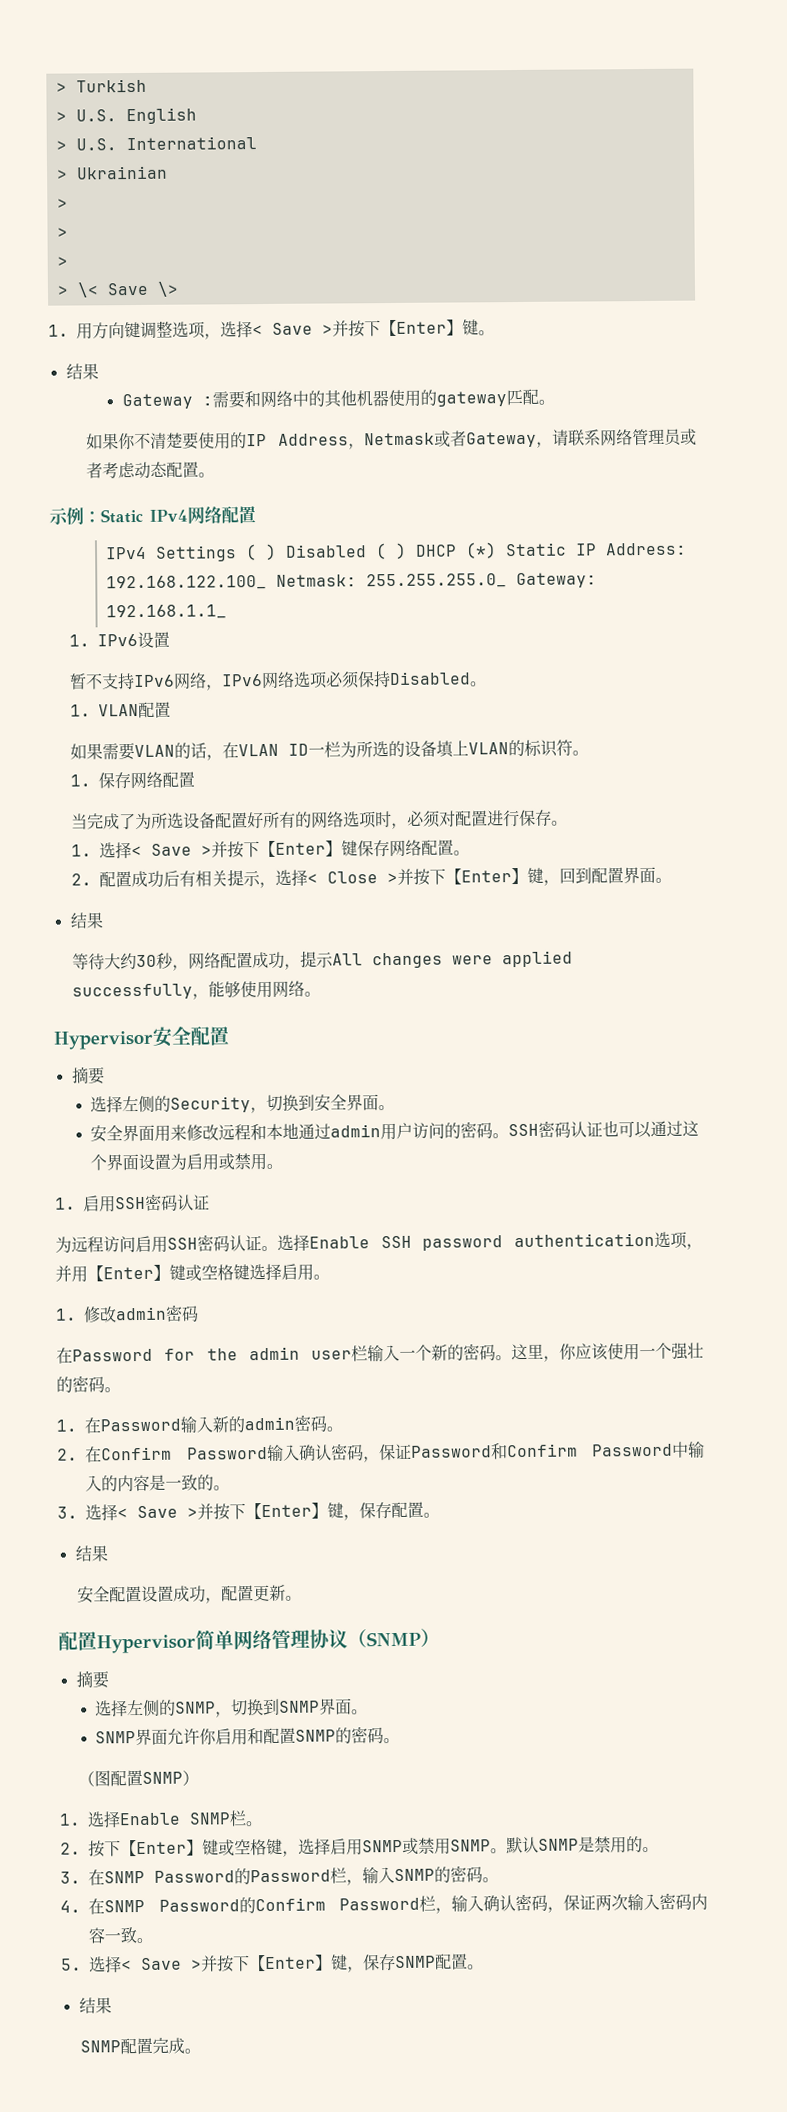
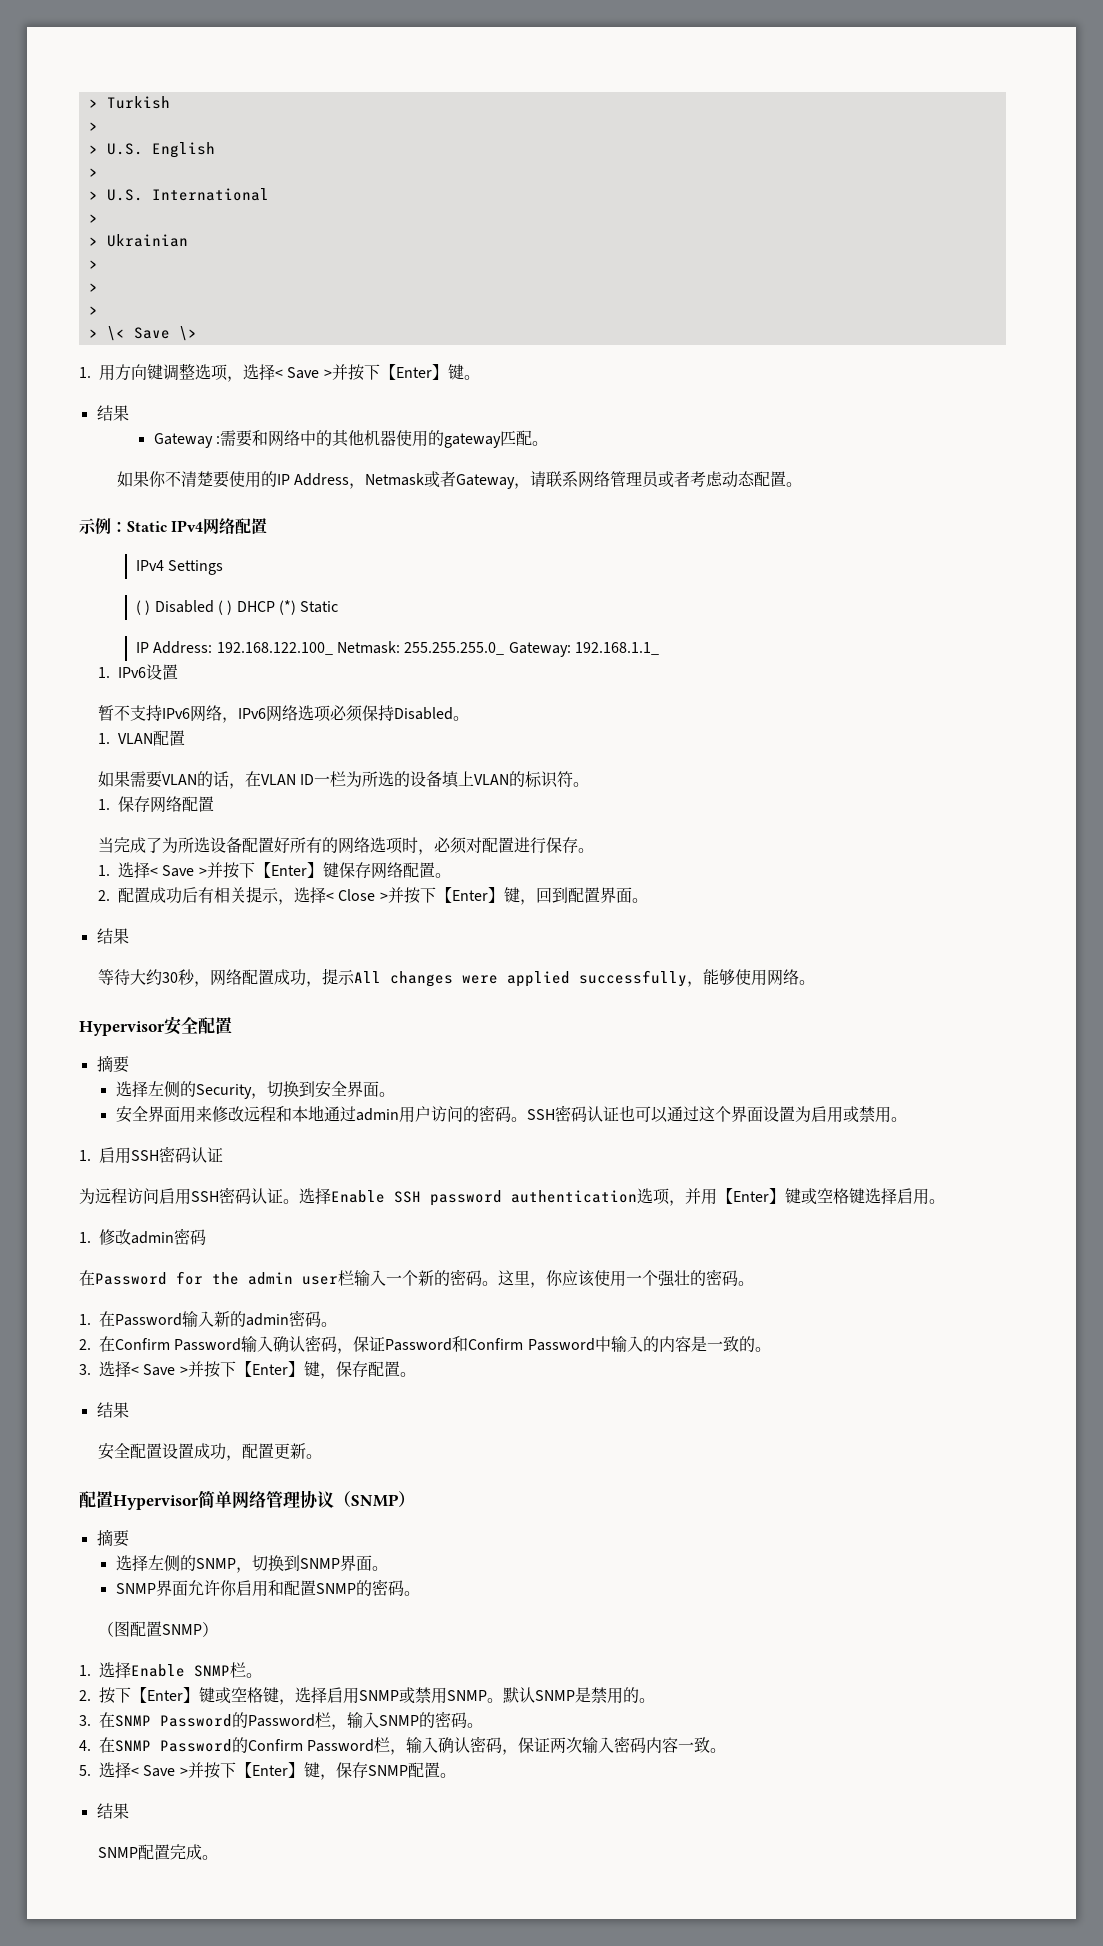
(67, 116) none -> [88,145,98,154] // >
(67, 145) none -> [88,191,98,200] // >
(68, 174) none -> [88,237,98,246] // >
(238, 553) none -> (224, 567) //
(568, 549) none -> (339, 607) //

